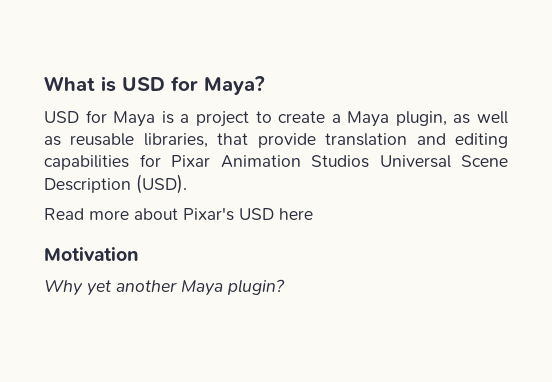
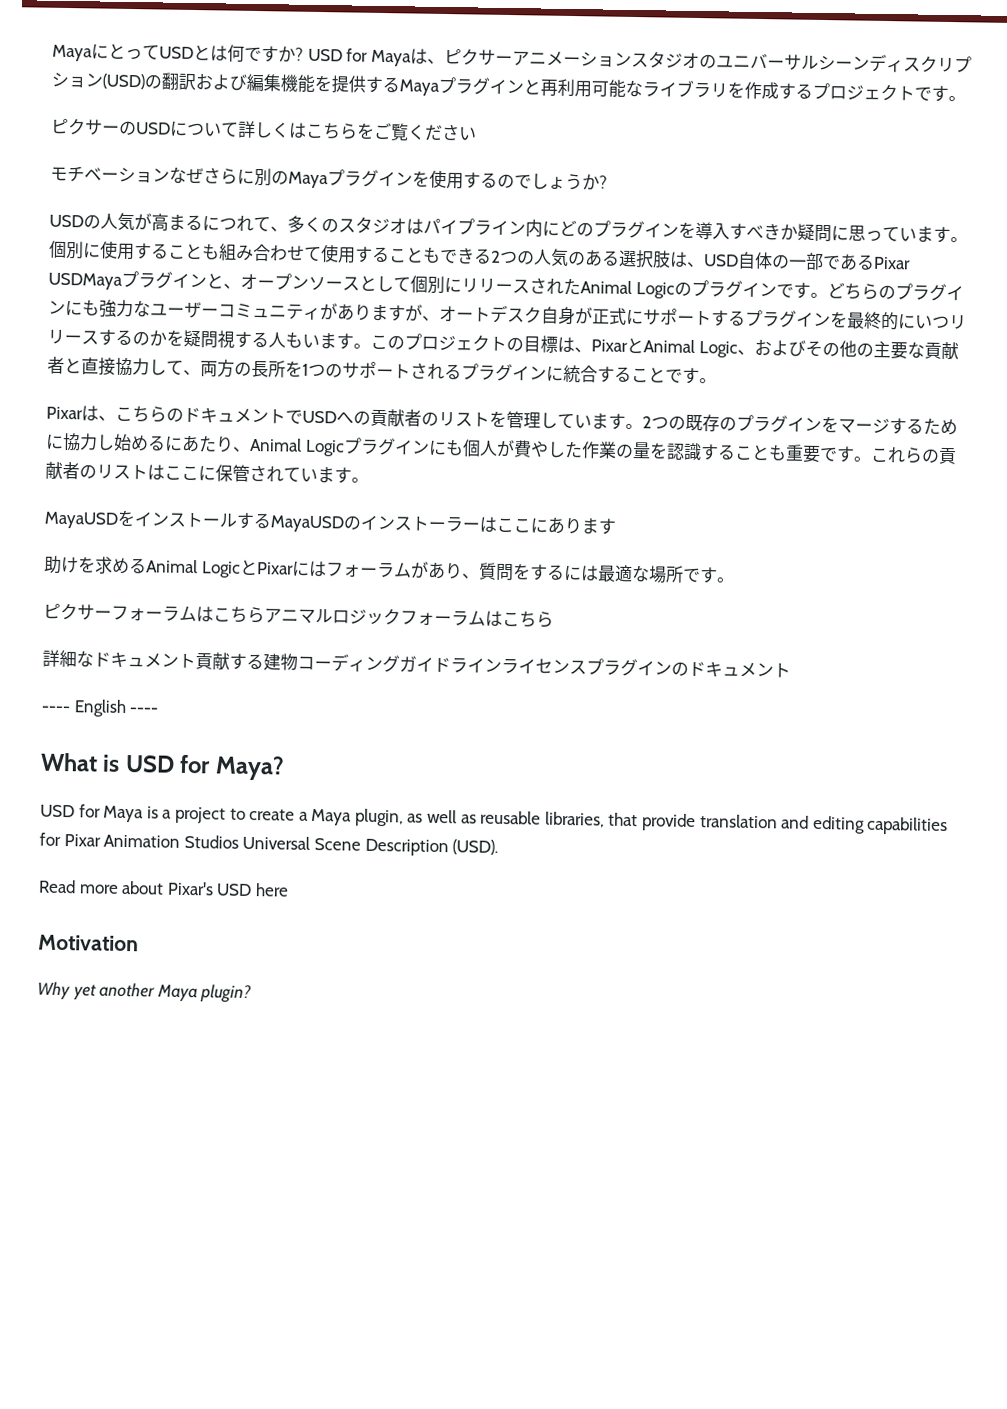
(44, 83) none -> [52,43,972,73] [51,72,966,102] [51,118,477,142] [50,166,608,191] [49,212,968,244] [49,240,911,271] [48,270,964,301] [48,299,967,331] [47,329,959,361] [47,356,717,385] [46,405,958,436] [45,432,957,465] [45,461,369,484] [44,509,616,535] [44,555,735,584] [43,602,554,628] [42,649,791,678] [41,699,159,718] MayaにとってUSDとは何ですか? USD for Mayaは、ピクサーアニメーションスタジオのユニバーサルシーンディスクリプション(USD)の翻訳および編集機能を提供するMayaプラグインと再利用可能なライブラリを作成するプロジェクトです。 // ピクサーのUSDについて詳しくはこちらをご覧ください // モチベーションなぜさらに別のMayaプラグインを使用するのでしょうか? // USDの人気が高まるにつれて、多くのスタジオはパイプライン内にどのプラグインを導入すべきか疑問に思っています。個別に使用することも組み合わせて使用することもできる2つの人気のある選択肢は、USD自体の一部であるPixar USDMayaプラグインと、オープンソースとして個別にリリースされたAnimal Logicのプラグインです。どちらのプラグインにも強力なユーザーコミュニティがありますが、オートデスク自身が正式にサポートするプラグインを最終的にいつリリースするのかを疑問視する人もいます。このプロジェクトの目標は、PixarとAnimal Logic、およびその他の主要な貢献者と直接協力して、両方の長所を1つのサポートされるプラグインに統合することです。 // Pixarは、こちらのドキュメントでUSDへの貢献者のリストを管理しています。2つの既存のプラグインをマージするために協力し始めるにあたり、Animal Logicプラグインにも個人が費やした作業の量を認識することも重要です。これらの貢献者のリストはここに保管されています。 // MayaUSDをインストールするMayaUSDのインストーラーはここにあります // 助けを求めるAnimal LogicとPixarにはフォーラムがあり、質問をするには最適な場所です。 // ピクサーフォーラムはこちらアニマルロジックフォーラムはこちら // 詳細なドキュメント貢献する建物コーディングガイドラインライセンスプラグインのドキュメント // ---- English ---- //

